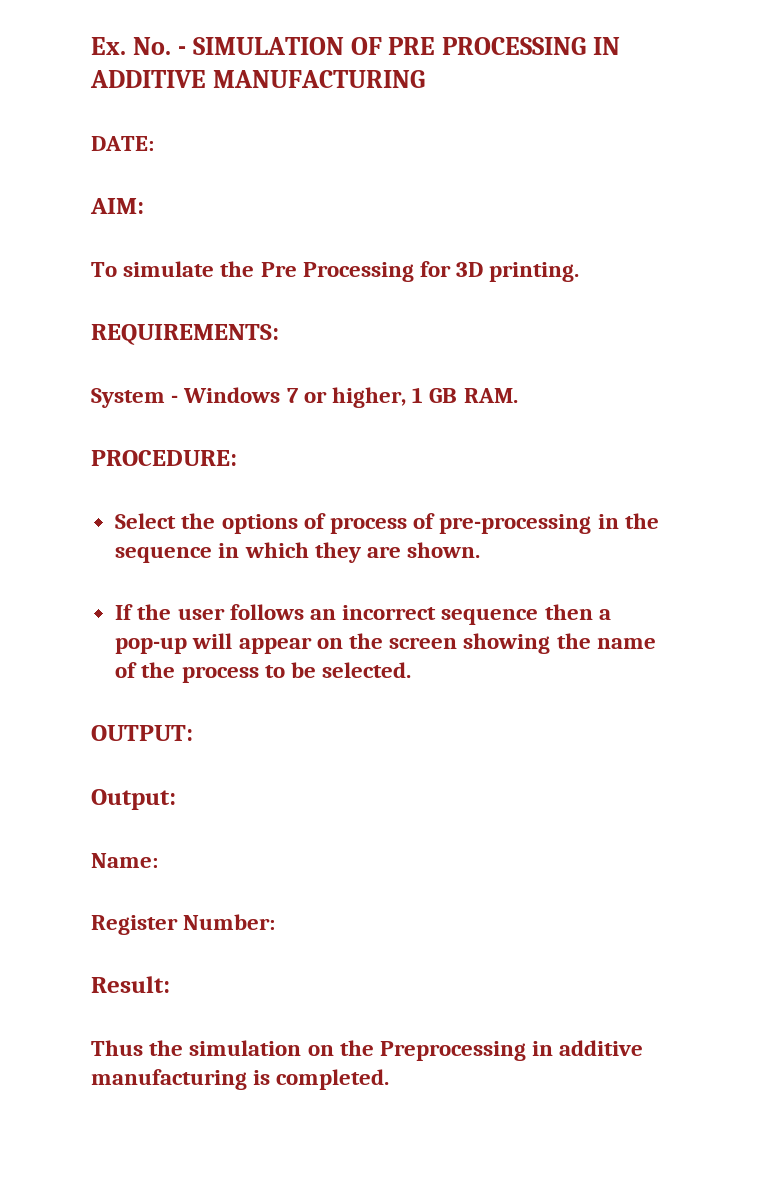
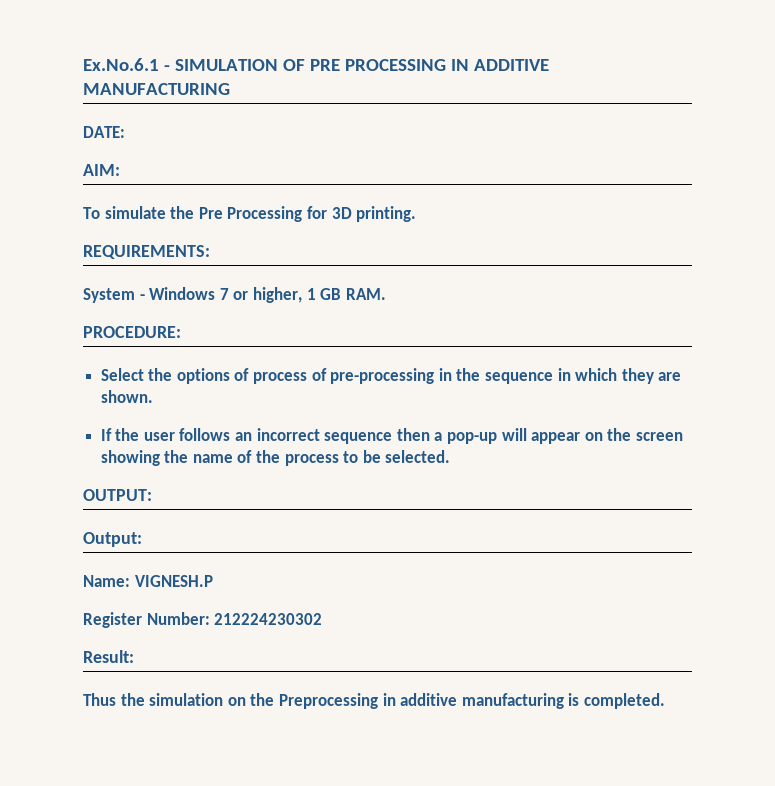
[91,37,171,55] Ex. No. -> [83,58,159,71] Ex.No.6.1
(158, 860) none -> [134,575,213,587] VIGNESH.P
(276, 922) none -> [214,613,323,625] 212224230302

